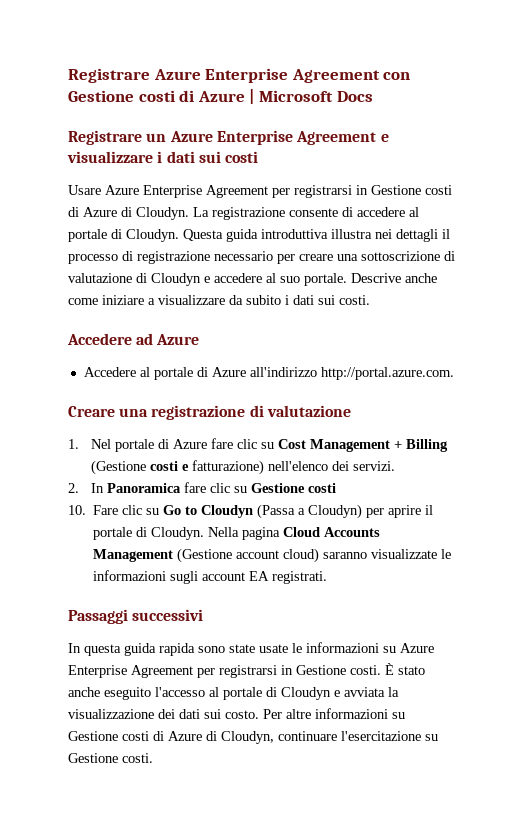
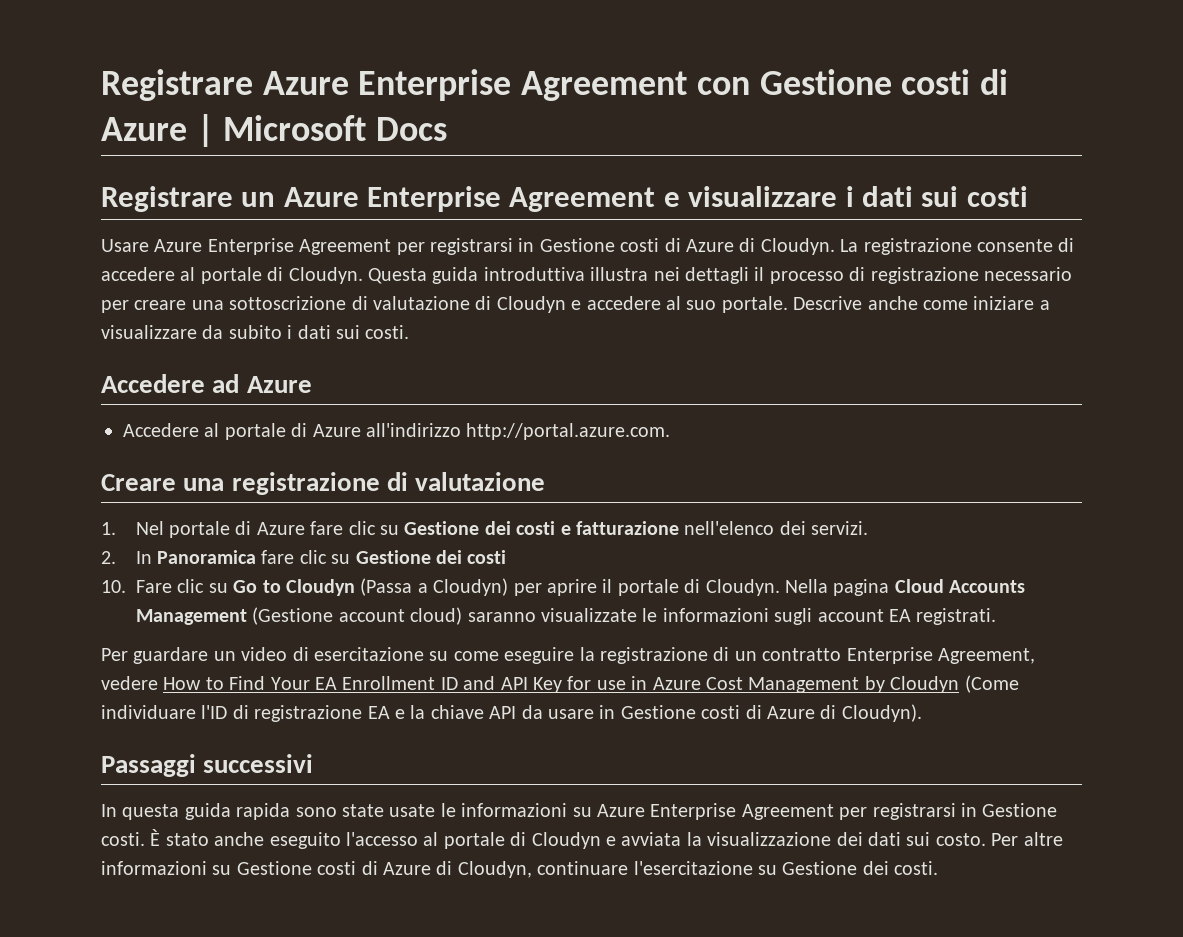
[278,439,449,452] [91,460,147,475] Cost Management + Billing (Gestione -> [404,521,511,535] Gestione dei
[192,460,265,475] fatturazione) -> [576,521,680,535] fatturazione
(306, 488) none -> [436,550,463,564] dei
(328, 577) none -> [101,647,1035,664] [101,675,1019,693] [101,704,922,722] // Per guardare un video di esercitazione su come eseguire la registrazione di un contratto Enterprise Agreement, vedere How to Find Your EA Enrollment ID and API Key for use in Azure Cost Management by Cloudyn (Come individuare l'ID di registrazione EA e la chiave API da usare in Gestione costi di Azure di Cloudyn).
(118, 758) none -> [862,861,889,875] dei

